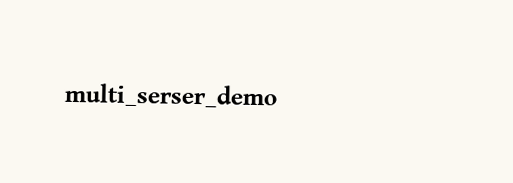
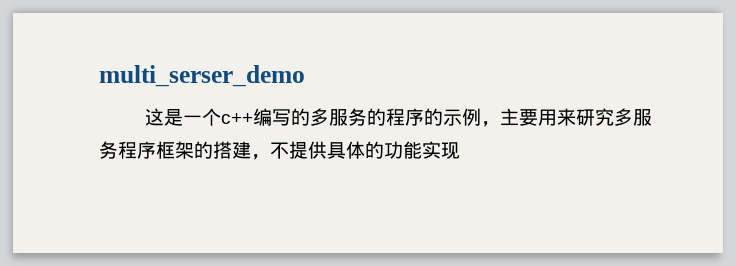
(278, 95) none -> [144,108,652,127] [99,141,460,160] // 这是一个c++编写的多服务的程序的示例，主要用来研究多服务程序框架的搭建，不提供具体的功能实现

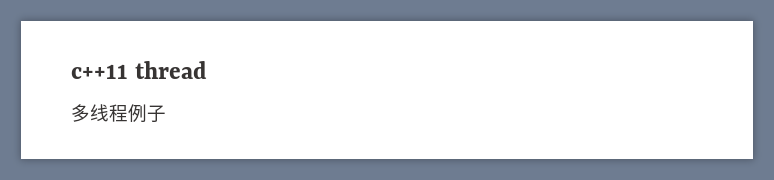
[99,65,305,87] [144,108,652,127] [99,141,460,160] multi_serser_demo // 这是一个c++编写的多服务的程序的示例，主要用来研究多服务程序框架的搭建，不提供具体的功能实现 -> [71,61,208,79] [71,104,166,123] c++11 thread // 多线程例子

